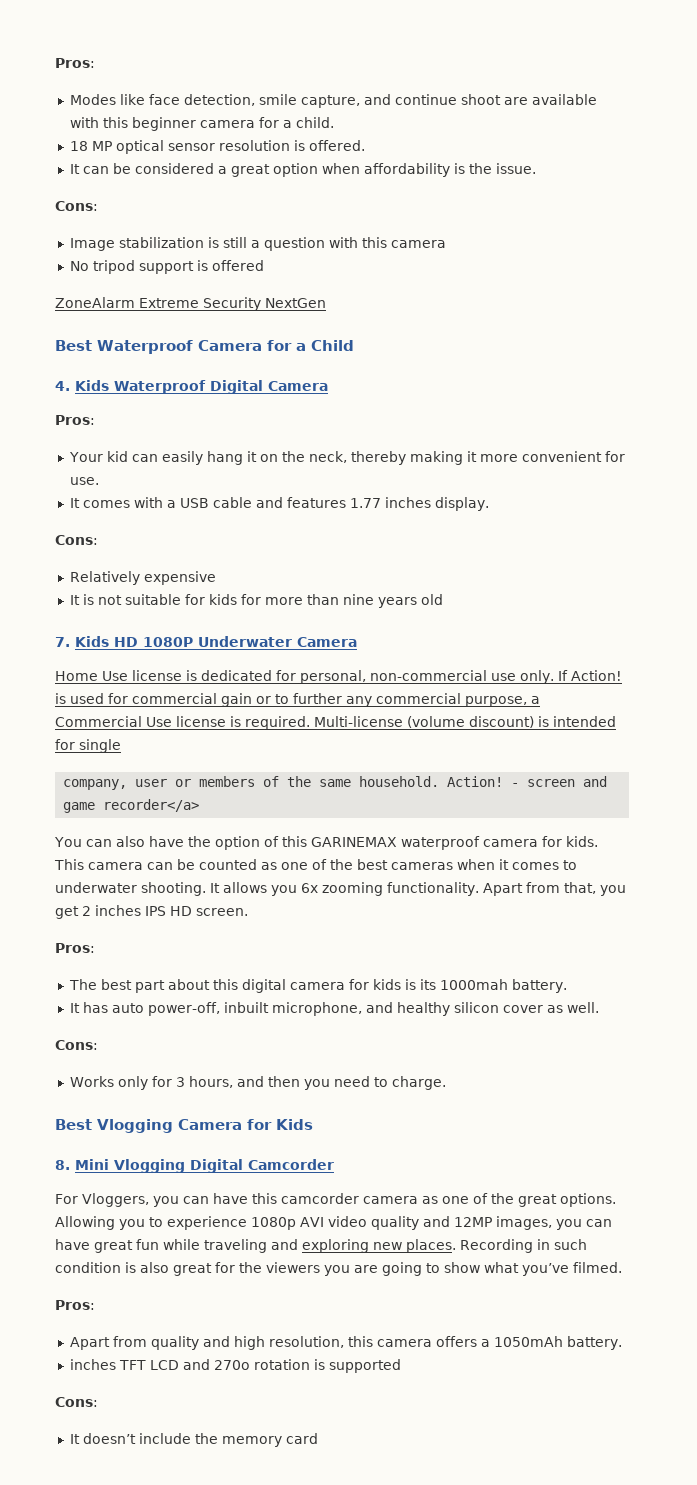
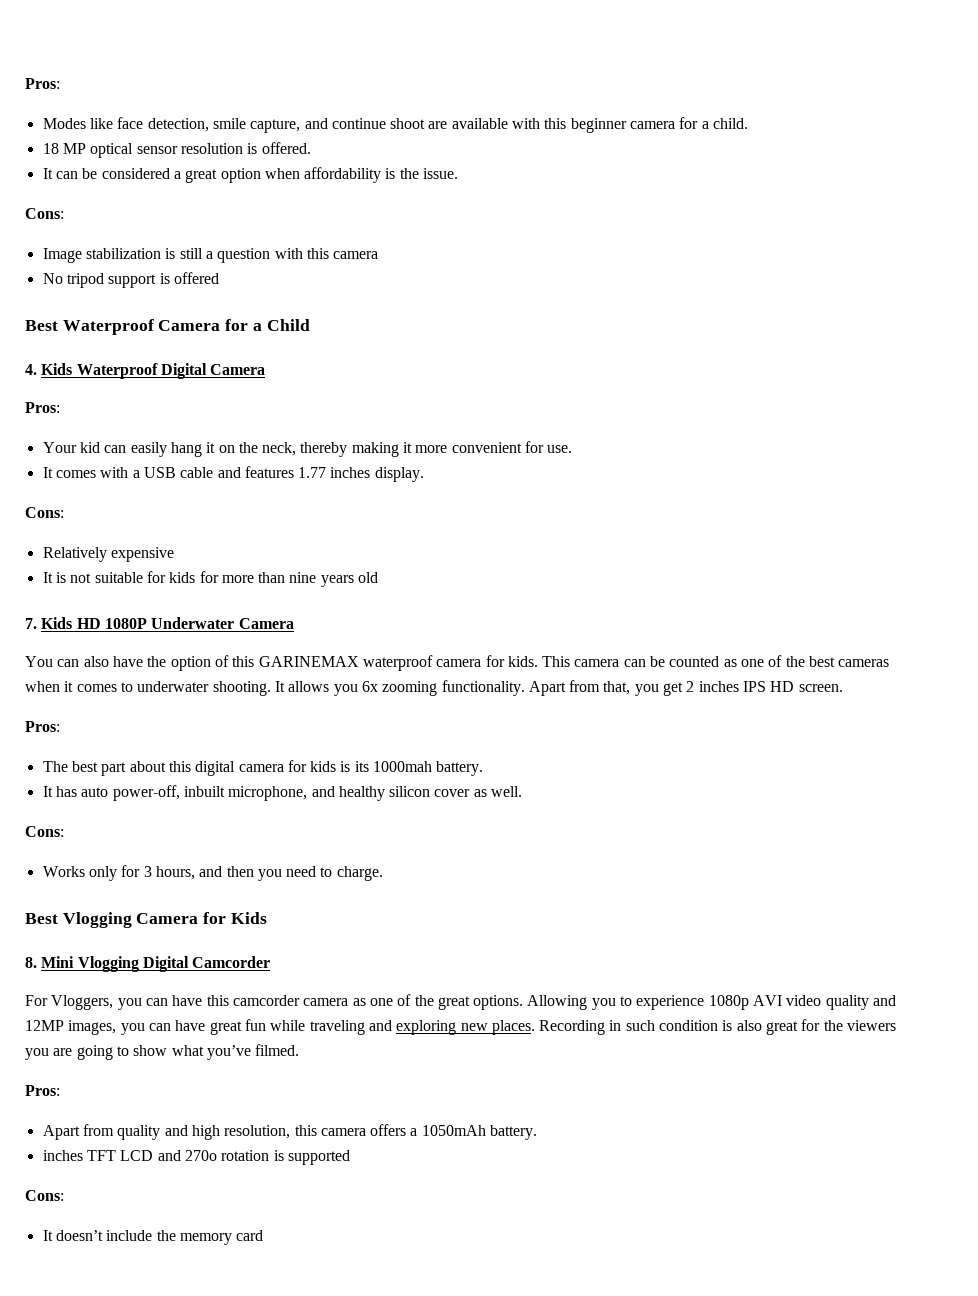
[55,297,326,311] // ZoneAlarm Extreme Security NextGen -> (219, 278) none
[55,670,622,684] [55,693,540,707] [55,716,616,730] [55,739,121,753] [63,776,608,790] [63,799,200,813] // Home Use license is dedicated for personal, non-commercial use only. If Action! is used for commercial gain or to further any commercial purpose, a Commercial Use license is required. Multi-license (volume discount) is intended for single // company, user or members of the same household. Action! - screen and game recorder</a> -> (294, 623) none

